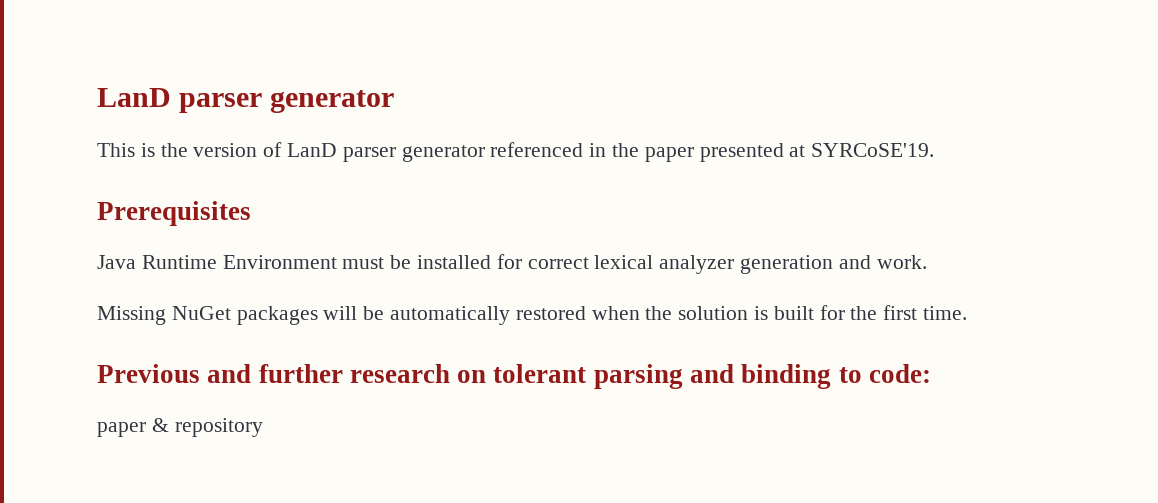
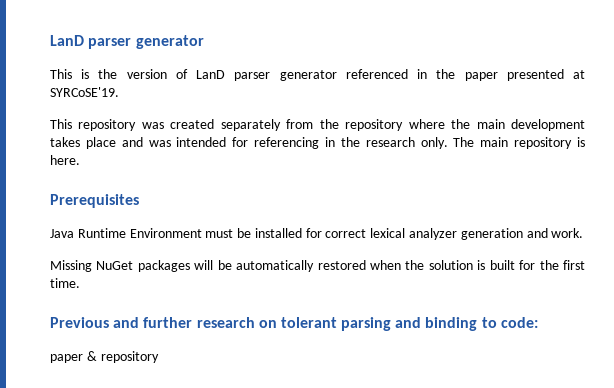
(935, 150) none -> [50,119,585,131] [50,137,585,149] [50,155,80,165] // This repository was created separately from the repository where the main development takes place and was intended for referencing in the research only. The main repository is here.

